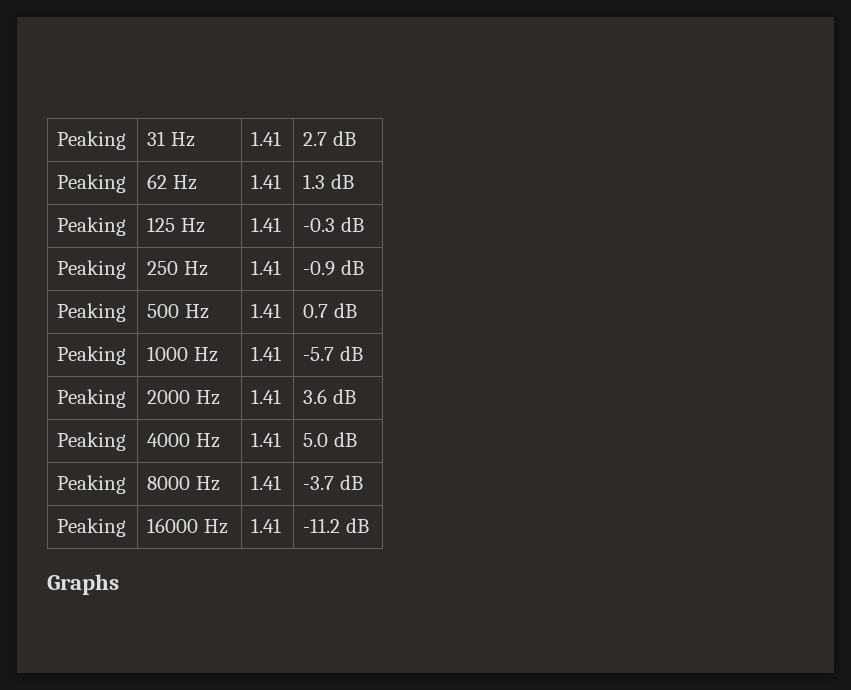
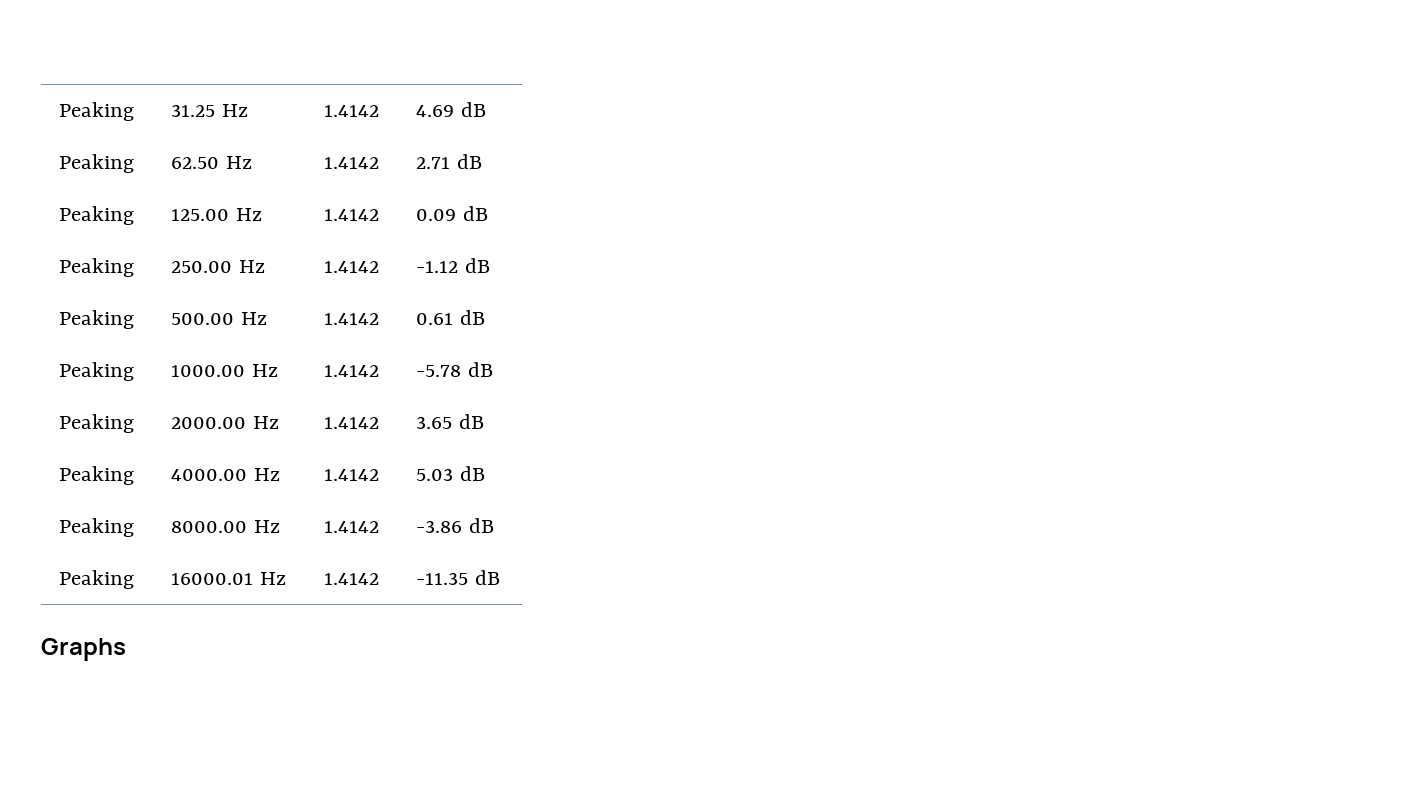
[57,131,127,150] [147,131,195,147] [251,131,282,146] [303,131,356,146] [57,174,127,193] [147,174,197,190] [251,174,282,189] [303,174,354,189] [57,217,127,236] [147,217,205,233] [251,217,282,232] [303,217,364,232] [57,260,127,279] [147,261,208,276] [251,260,282,275] [303,260,364,276] [57,303,127,322] [147,304,209,319] [251,303,282,318] [303,303,357,318] [57,346,127,365] [147,346,218,362] [251,346,282,361] [303,346,363,361] [57,389,127,408] [147,390,220,405] [251,389,282,404] [303,389,356,404] [57,432,127,451] [147,433,220,448] [251,432,282,447] [303,432,357,447] [57,475,127,494] [147,476,220,491] [251,475,282,490] [303,475,363,490] [57,518,127,537] [147,518,228,534] [251,518,282,533] [303,518,341,533] Peaking | 31 Hz | 1.41 | 2.7 dB // Peaking | 62 Hz | 1.41 | 1.3 dB // Peaking | 125 Hz | 1.41 | -0.3 dB // Peaking | 250 Hz | 1.41 | -0.9 dB // Peaking | 500 Hz | 1.41 | 0.7 dB // Peaking | 1000 Hz | 1.41 | -5.7 dB // Peaking | 2000 Hz | 1.41 | 3.6 dB // Peaking | 4000 Hz | 1.41 | 5.0 dB // Peaking | 8000 Hz | 1.41 | -3.7 dB // Peaking | 16000 Hz | 1.41 | -11.2 -> [59,102,135,121] [171,104,248,117] [324,105,380,117] [416,102,486,117] [59,154,135,173] [171,156,252,169] [324,157,380,169] [416,154,482,169] [59,206,135,225] [171,208,262,221] [324,209,380,221] [416,206,488,221] [59,258,135,277] [171,260,265,273] [324,261,380,273] [416,258,490,273] [59,310,135,329] [171,312,267,325] [324,313,380,325] [416,310,485,325] [59,362,135,381] [171,364,278,377] [324,365,380,377] [416,362,493,377] [59,414,135,433] [171,416,279,429] [324,417,380,429] [416,414,484,429] [59,466,135,485] [171,468,280,481] [324,469,380,481] [416,466,485,481] [59,518,135,537] [171,520,280,533] [324,521,380,533] [416,518,494,533] [59,570,135,589] [171,572,286,585] [324,573,380,585] [416,572,469,585] Peaking | 31.25 Hz | 1.4142 | 4.69 dB // Peaking | 62.50 Hz | 1.4142 | 2.71 dB // Peaking | 125.00 Hz | 1.4142 | 0.09 dB // Peaking | 250.00 Hz | 1.4142 | -1.12 dB // Peaking | 500.00 Hz | 1.4142 | 0.61 dB // Peaking | 1000.00 Hz | 1.4142 | -5.78 dB // Peaking | 2000.00 Hz | 1.4142 | 3.65 dB // Peaking | 4000.00 Hz | 1.4142 | 5.03 dB // Peaking | 8000.00 Hz | 1.4142 | -3.86 dB // Peaking | 16000.01 Hz | 1.4142 | -11.35

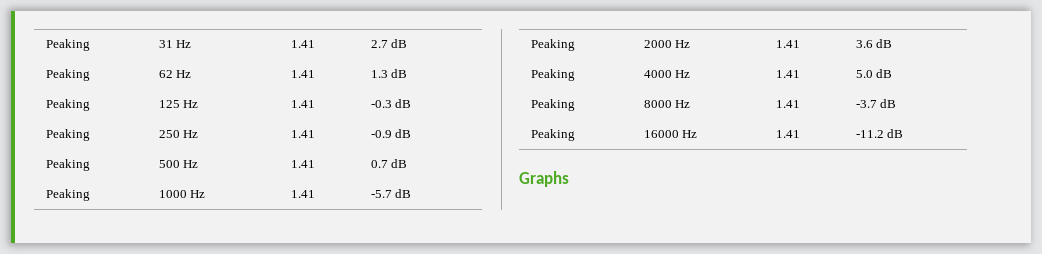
[59,102,135,121] [171,104,248,117] [324,105,380,117] [416,102,486,117] [59,154,135,173] [171,156,252,169] [324,157,380,169] [416,154,482,169] [59,206,135,225] [171,208,262,221] [324,209,380,221] [416,206,488,221] [59,258,135,277] [171,260,265,273] [324,261,380,273] [416,258,490,273] [59,310,135,329] [171,312,267,325] [324,313,380,325] [416,310,485,325] [59,362,135,381] [171,364,278,377] [324,365,380,377] [416,362,493,377] [59,414,135,433] [171,416,279,429] [324,417,380,429] [416,414,484,429] [59,466,135,485] [171,468,280,481] [324,469,380,481] [416,466,485,481] [59,518,135,537] [171,520,280,533] [324,521,380,533] [416,518,494,533] [59,570,135,589] [171,572,286,585] [324,573,380,585] [416,572,469,585] Peaking | 31.25 Hz | 1.4142 | 4.69 dB // Peaking | 62.50 Hz | 1.4142 | 2.71 dB // Peaking | 125.00 Hz | 1.4142 | 0.09 dB // Peaking | 250.00 Hz | 1.4142 | -1.12 dB // Peaking | 500.00 Hz | 1.4142 | 0.61 dB // Peaking | 1000.00 Hz | 1.4142 | -5.78 dB // Peaking | 2000.00 Hz | 1.4142 | 3.65 dB // Peaking | 4000.00 Hz | 1.4142 | 5.03 dB // Peaking | 8000.00 Hz | 1.4142 | -3.86 dB // Peaking | 16000.01 Hz | 1.4142 | -11.35 -> [45,39,90,51] [158,40,192,48] [290,40,315,48] [370,39,408,48] [45,69,90,81] [158,70,192,78] [290,70,315,78] [370,69,408,78] [45,99,90,111] [158,100,199,108] [290,100,315,108] [370,99,412,108] [45,129,90,141] [158,130,199,138] [290,130,315,138] [370,129,412,138] [45,159,90,171] [158,160,199,168] [290,160,315,168] [370,159,408,168] [45,189,90,201] [158,190,206,198] [290,190,315,198] [370,189,412,198] [530,39,575,51] [643,40,691,48] [775,40,800,48] [855,39,893,48] [530,69,575,81] [643,70,691,78] [775,70,800,78] [855,69,893,78] [530,99,575,111] [643,100,691,108] [775,100,800,108] [855,99,897,108] [530,129,575,141] [643,130,698,138] [775,130,800,138] [855,130,884,138] Peaking | 31 Hz | 1.41 | 2.7 dB // Peaking | 62 Hz | 1.41 | 1.3 dB // Peaking | 125 Hz | 1.41 | -0.3 dB // Peaking | 250 Hz | 1.41 | -0.9 dB // Peaking | 500 Hz | 1.41 | 0.7 dB // Peaking | 1000 Hz | 1.41 | -5.7 dB // Peaking | 2000 Hz | 1.41 | 3.6 dB // Peaking | 4000 Hz | 1.41 | 5.0 dB // Peaking | 8000 Hz | 1.41 | -3.7 dB // Peaking | 16000 Hz | 1.41 | -11.2

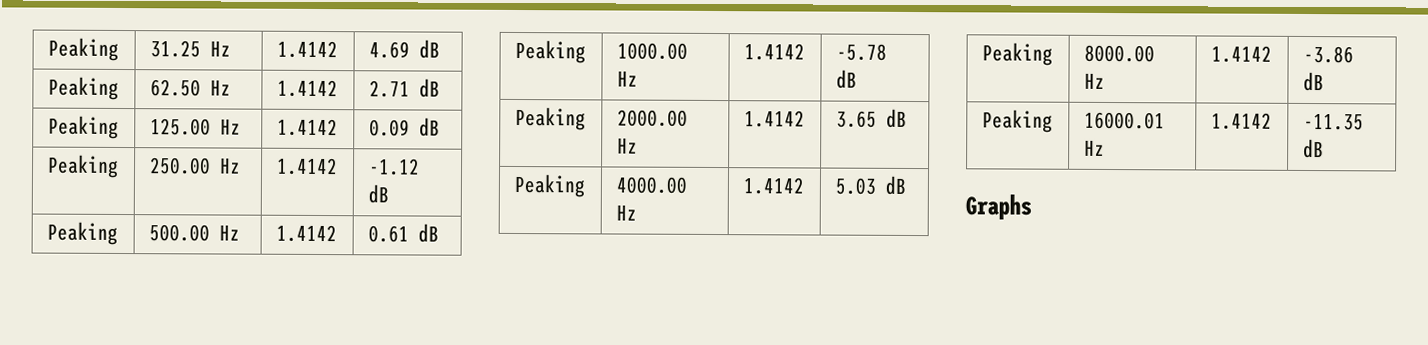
[45,39,90,51] [158,40,192,48] [290,40,315,48] [370,39,408,48] [45,69,90,81] [158,70,192,78] [290,70,315,78] [370,69,408,78] [45,99,90,111] [158,100,199,108] [290,100,315,108] [370,99,412,108] [45,129,90,141] [158,130,199,138] [290,130,315,138] [370,129,412,138] [45,159,90,171] [158,160,199,168] [290,160,315,168] [370,159,408,168] [45,189,90,201] [158,190,206,198] [290,190,315,198] [370,189,412,198] [530,39,575,51] [643,40,691,48] [775,40,800,48] [855,39,893,48] [530,69,575,81] [643,70,691,78] [775,70,800,78] [855,69,893,78] [530,99,575,111] [643,100,691,108] [775,100,800,108] [855,99,897,108] [530,129,575,141] [643,130,698,138] [775,130,800,138] [855,130,884,138] Peaking | 31 Hz | 1.41 | 2.7 dB // Peaking | 62 Hz | 1.41 | 1.3 dB // Peaking | 125 Hz | 1.41 | -0.3 dB // Peaking | 250 Hz | 1.41 | -0.9 dB // Peaking | 500 Hz | 1.41 | 0.7 dB // Peaking | 1000 Hz | 1.41 | -5.7 dB // Peaking | 2000 Hz | 1.41 | 3.6 dB // Peaking | 4000 Hz | 1.41 | 5.0 dB // Peaking | 8000 Hz | 1.41 | -3.7 dB // Peaking | 16000 Hz | 1.41 | -11.2 -> [47,37,119,61] [149,40,231,58] [276,40,338,59] [368,39,440,59] [47,76,119,100] [149,79,231,97] [276,79,338,98] [368,78,440,98] [47,115,119,139] [149,118,241,136] [276,118,338,137] [368,117,440,137] [46,154,119,178] [148,157,241,175] [275,157,338,176] [367,158,420,176] [367,184,389,204] [46,221,118,245] [148,224,240,242] [275,224,337,243] [367,223,439,243] [514,39,586,64] [616,42,688,60] [616,70,638,87] [743,43,805,61] [835,43,887,61] [835,69,857,89] [514,106,586,131] [616,109,688,127] [616,137,638,154] [743,110,805,128] [835,108,907,128] [513,173,585,198] [615,176,687,194] [615,204,637,221] [742,177,804,195] [834,175,906,195] [981,42,1053,66] [1083,44,1155,63] [1083,72,1105,89] [1210,45,1272,63] [1302,45,1354,64] [1302,71,1324,92] [981,109,1053,133] [1083,111,1165,130] [1083,139,1105,156] [1210,112,1272,130] [1302,112,1364,131] Peaking | 31.25 Hz | 1.4142 | 4.69 dB // Peaking | 62.50 Hz | 1.4142 | 2.71 dB // Peaking | 125.00 Hz | 1.4142 | 0.09 dB // Peaking | 250.00 Hz | 1.4142 | -1.12 dB // Peaking | 500.00 Hz | 1.4142 | 0.61 dB // Peaking | 1000.00 Hz | 1.4142 | -5.78 dB // Peaking | 2000.00 Hz | 1.4142 | 3.65 dB // Peaking | 4000.00 Hz | 1.4142 | 5.03 dB // Peaking | 8000.00 Hz | 1.4142 | -3.86 dB // Peaking | 16000.01 Hz | 1.4142 | -11.35

